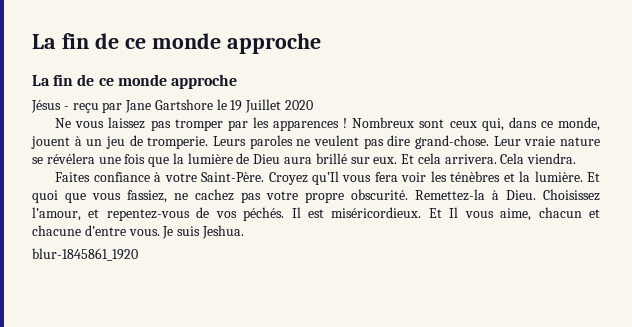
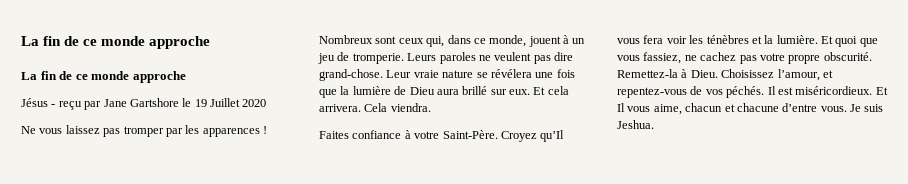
[32,248,138,261] // blur-1845861_1920 -> (654, 124) none

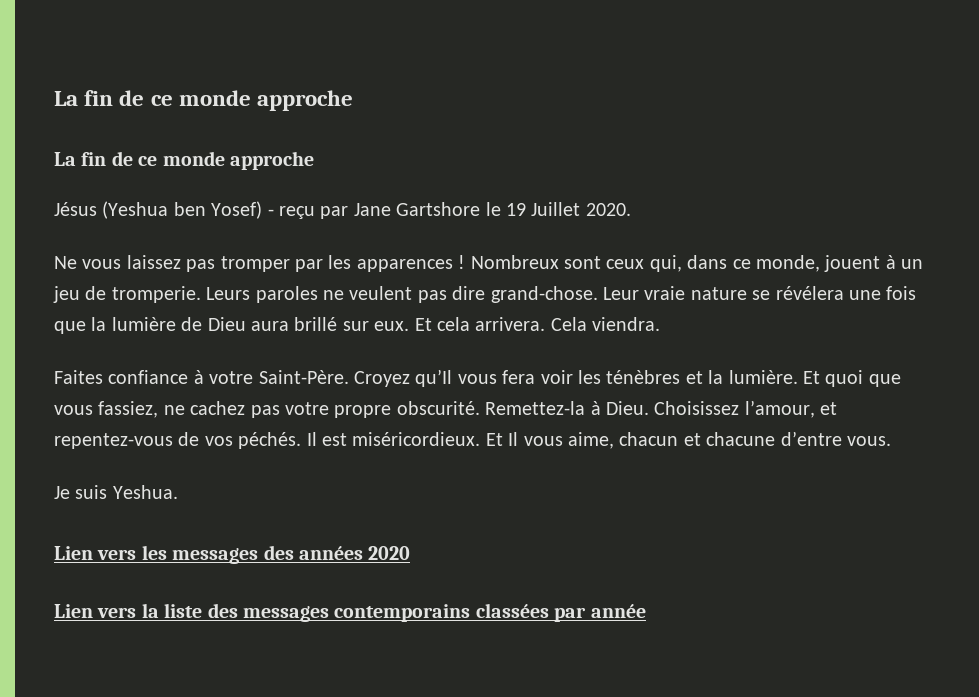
(48, 102) none -> [102,201,263,219] (Yeshua ben Yosef)
[242,99,267,107] 2020 -> [585,203,631,216] 2020.
(847, 109) none -> (891, 441) //
[617,120,654,129] Jeshua. -> [112,485,178,499] [54,545,411,564] [54,603,646,622] Yeshua. // Lien vers les messages des années 2020 // Lien vers la liste des messages contemporains classées par année

